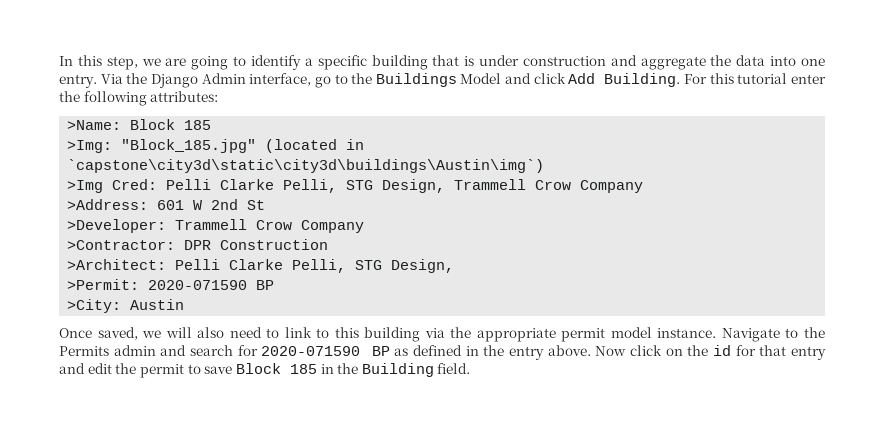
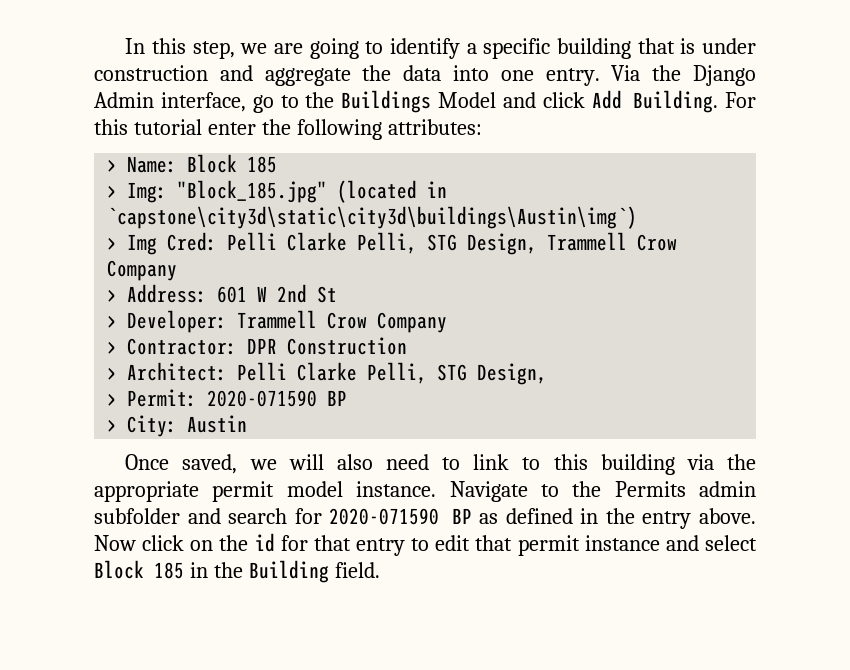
[67,120,122,130] >Name: -> [107,156,178,173] > Name:
[67,140,113,153] >Img: -> [107,182,168,203] > Img:
[67,180,104,193] >Img -> [107,234,158,255] > Img
[67,199,149,210] >Address: -> [107,284,208,303] > Address:
[67,219,365,233] [67,240,176,250] >Developer: Trammell Crow Company // >Contractor: -> [107,310,448,333] [107,338,238,355] > Developer: Trammell Crow Company // > Contractor:
[67,259,167,270] >Architect: -> [107,362,228,381] > Architect:
[67,279,140,290] >Permit: -> [107,389,198,407] > Permit:
[67,299,122,313] >City: -> [107,415,178,437] > City:
(156, 350) none -> [94,508,180,524] subfolder
[59,363,233,378] and edit the permit to save -> [411,535,757,556] to edit that permit instance and select

